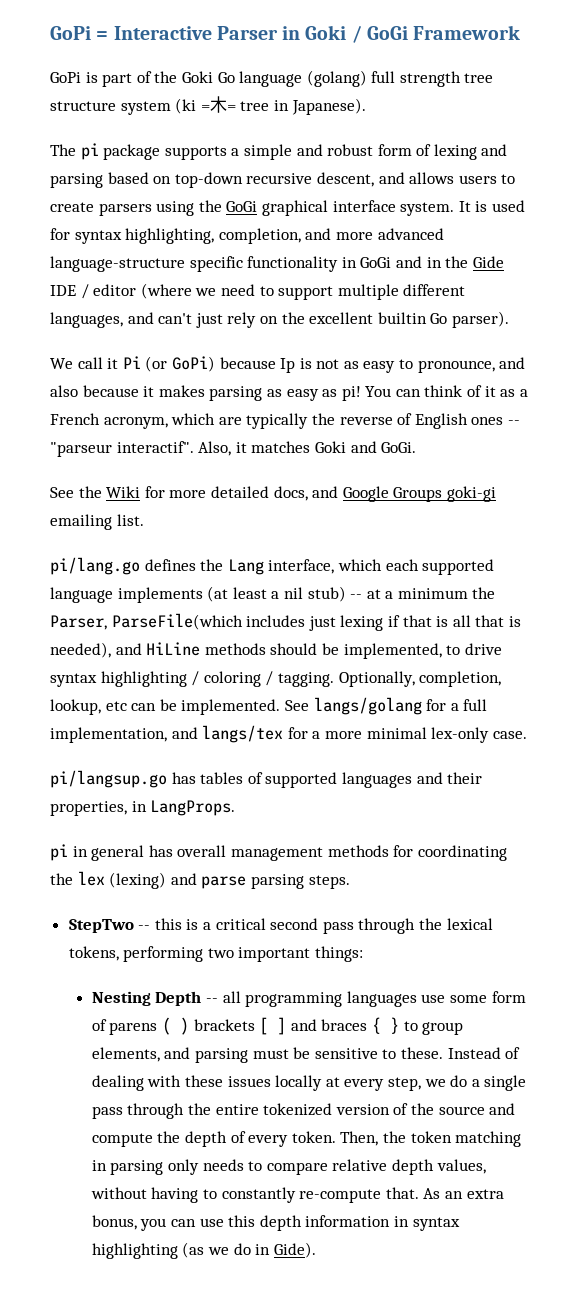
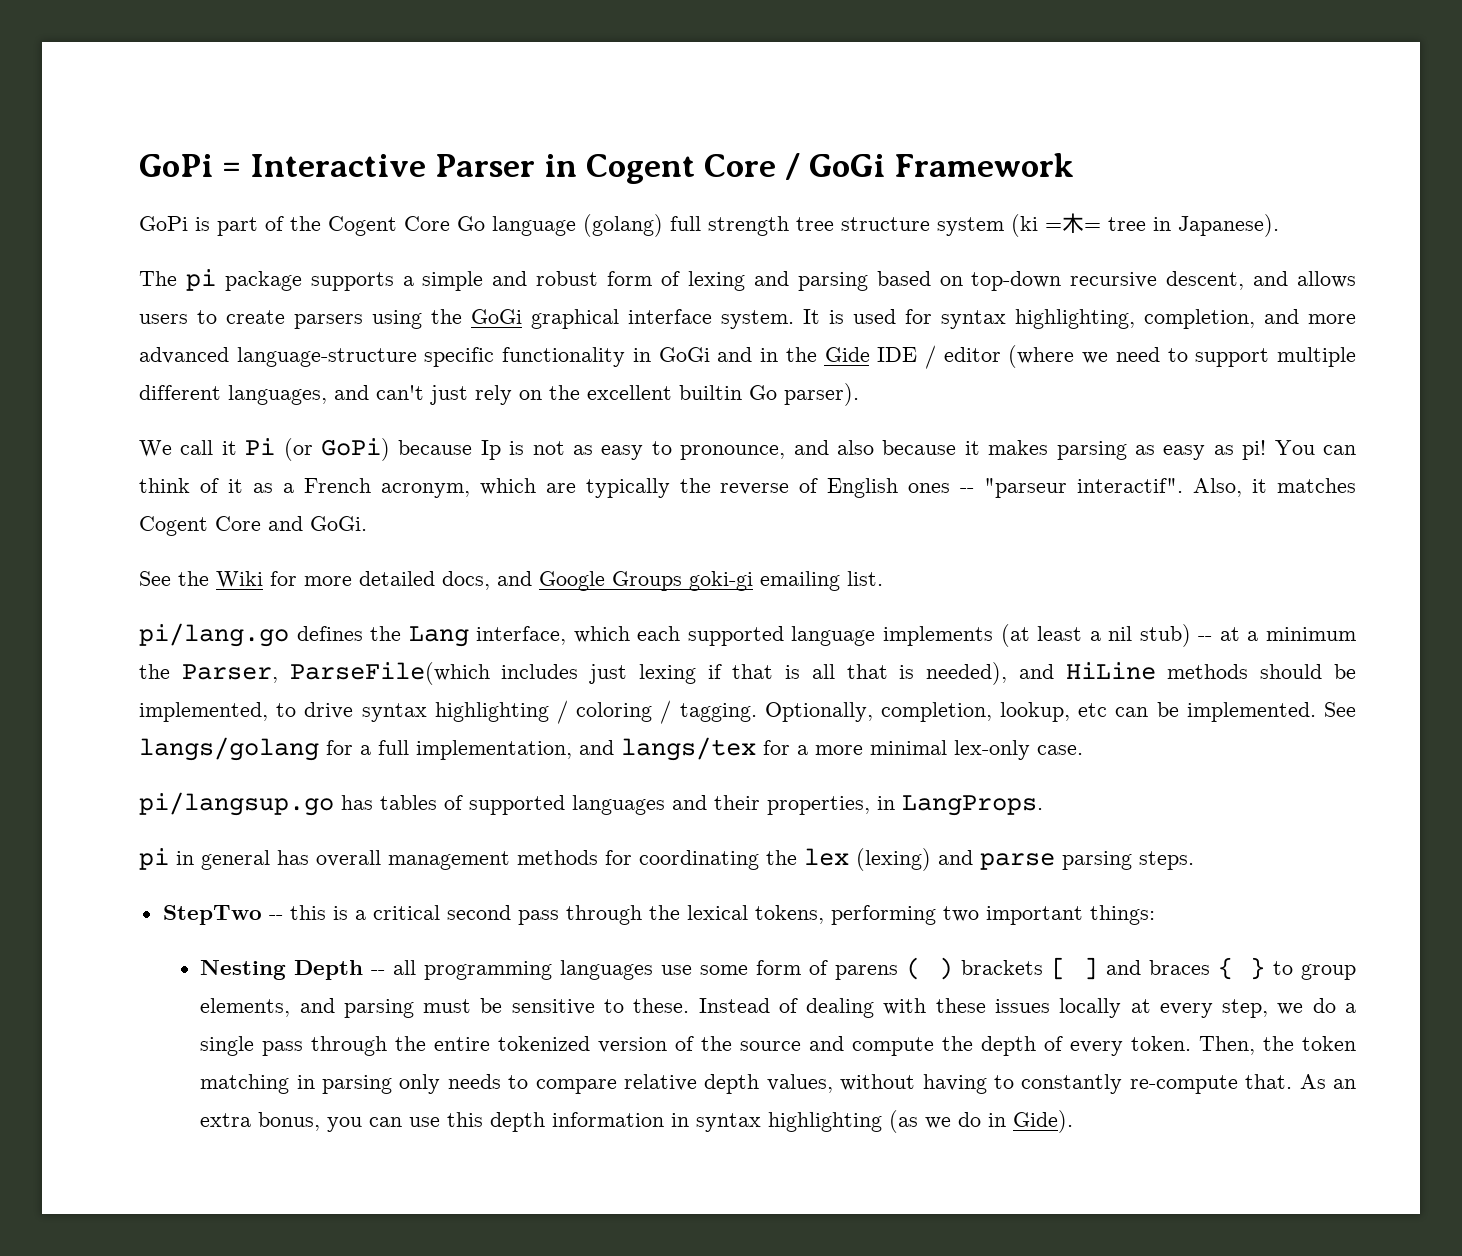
[305,25,347,40] Goki -> [586,154,777,184] Cogent Core
[181,71,213,83] Goki -> [328,216,450,236] Cogent Core
[314,441,346,453] Goki -> [139,516,261,536] Cogent Core

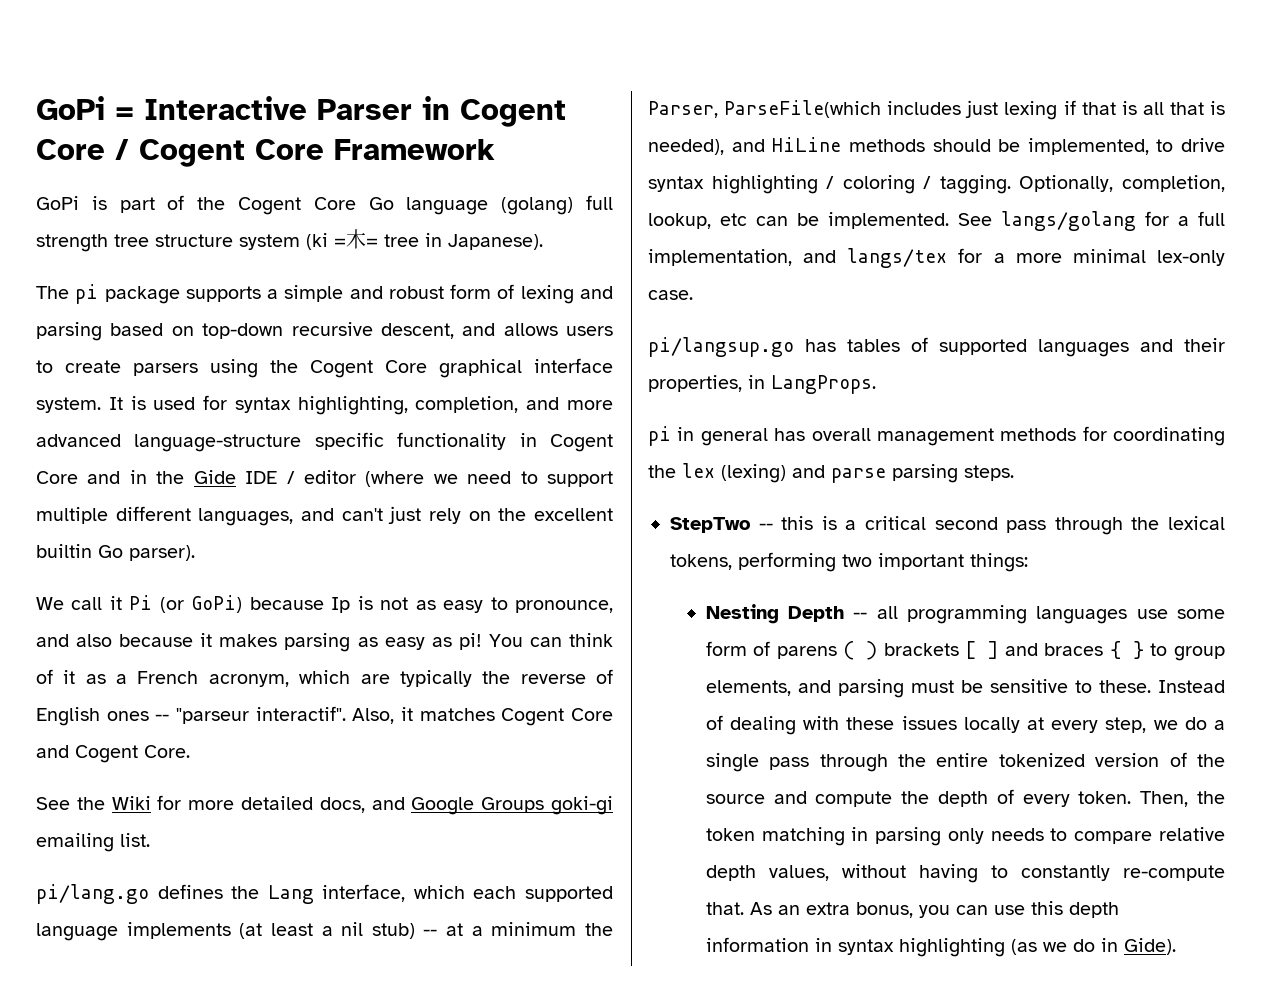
[809,154,886,177] GoGi -> [139,139,324,167] Cogent Core
[471,309,522,324] GoGi -> [310,360,427,378] Cogent Core
[658,347,710,362] GoGi -> [549,434,613,452] [36,471,78,484] Cogent Core
[310,516,367,531] GoGi. -> [75,745,190,763] Cogent Core.

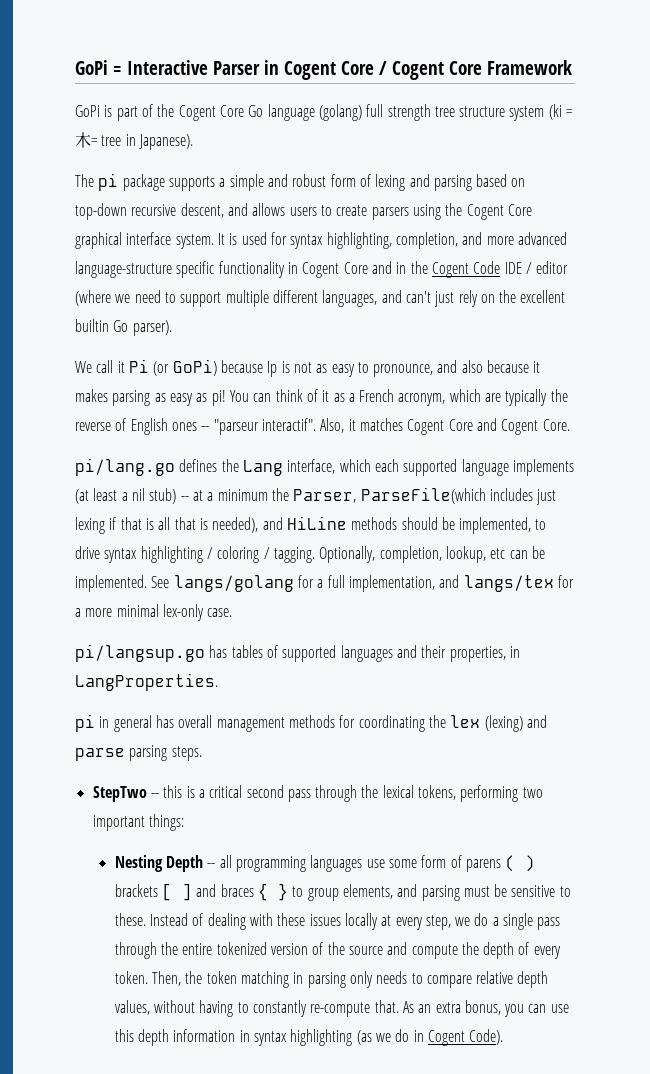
[193,470,236,484] Gide -> [431,261,501,278] Cogent Code
[36,795,613,815] [36,833,150,852] // See the Wiki for more detailed docs, and Google Groups goki-gi emailing list. -> (570, 425) none
[771,375,876,394] LangProps. -> [75,673,218,691] LangProperties.
[1123,938,1176,955] Gide). -> [427,1029,504,1046] Cogent Code).

